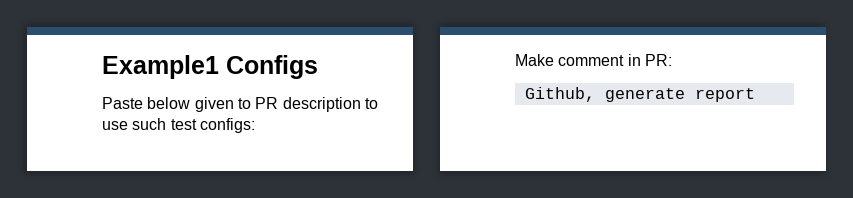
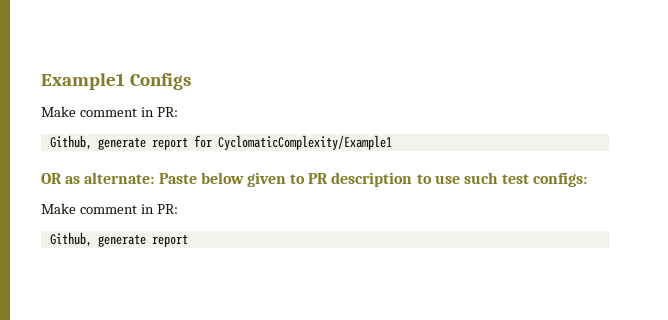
(318, 67) none -> [41,106,178,117] [49,135,392,150] [41,172,155,184] Make comment in PR: // Github, generate report for CyclomaticComplexity/Example1 // OR as alternate:

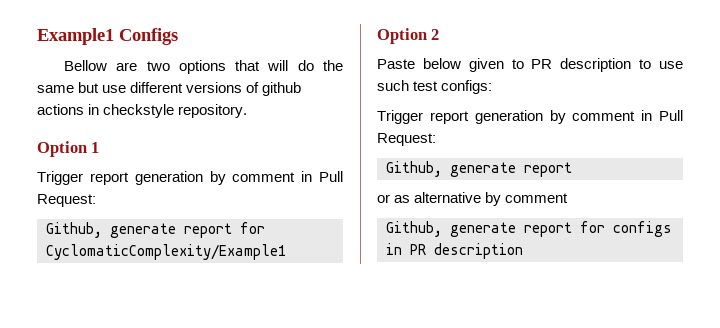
[41,106,178,117] Make comment in PR: -> [64,60,343,74] [37,82,302,96] [37,104,248,118] [37,141,100,157] [37,171,343,185] [37,194,96,207] Bellow are two options that will do the same but use different versions of github actions in checkstyle repository. // Option 1 // Trigger report generation by comment in Pull Request:
[41,172,155,184] OR as alternate: -> [377,28,440,44] Option 2 //
[41,203,178,214] [49,232,188,247] Make comment in PR: // Github, generate report -> [377,110,683,124] [377,133,436,146] [386,161,572,177] [377,192,569,206] [386,221,672,237] [386,243,523,259] Trigger report generation by comment in Pull Request: // Github, generate report // or as alternative by comment // Github, generate report for configs in PR description

